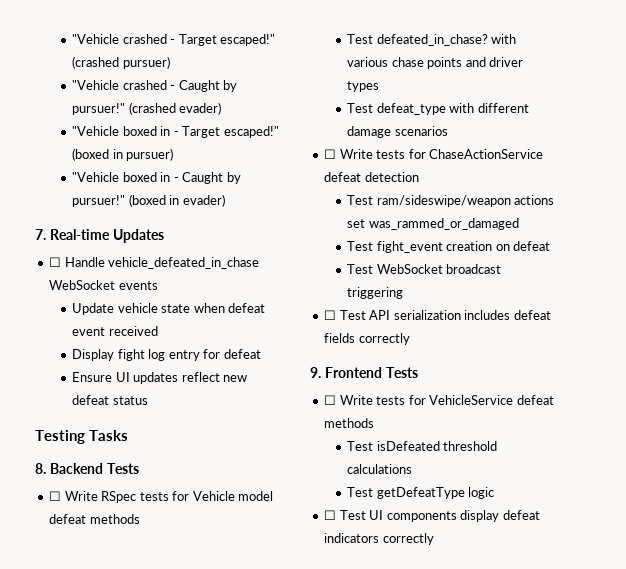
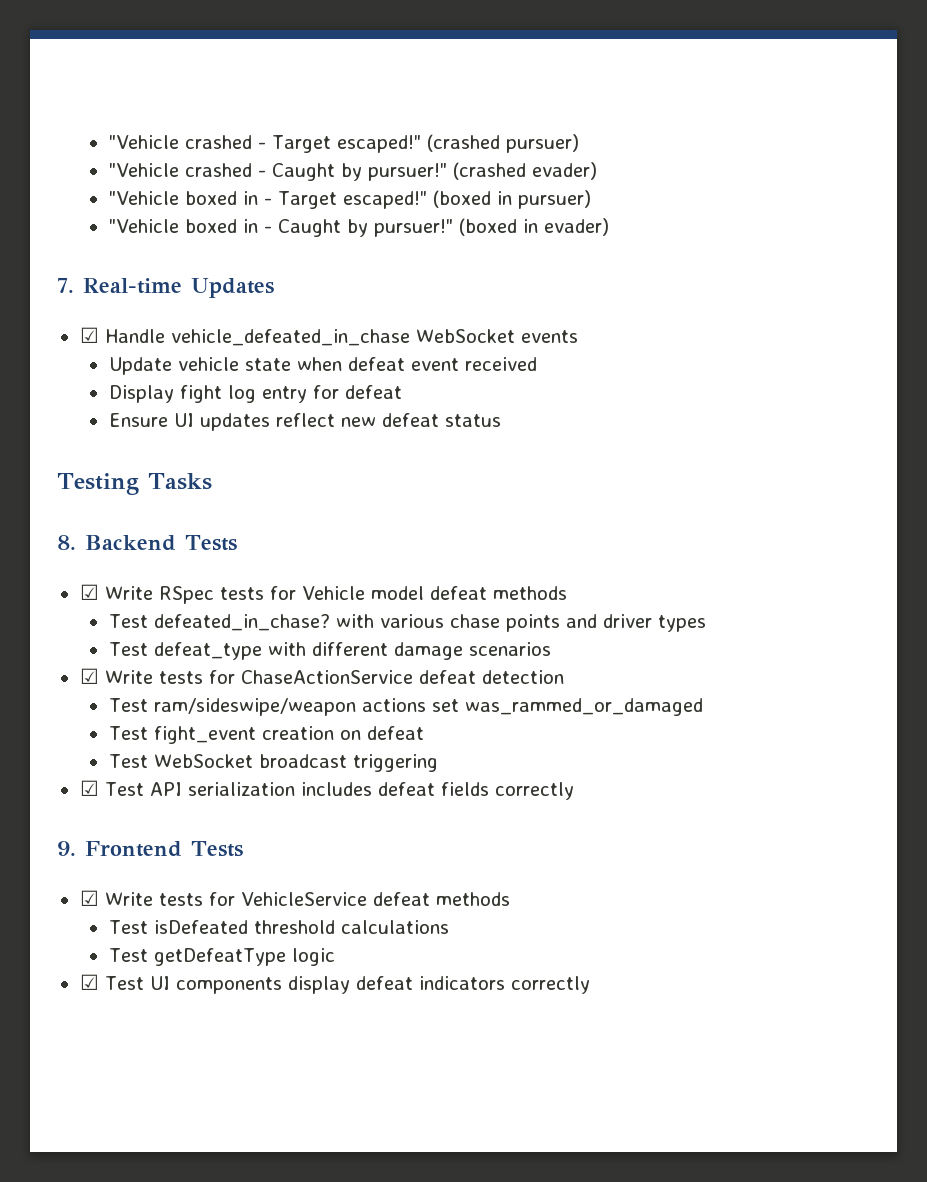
[49,257,62,267] ☐ -> [79,327,99,343] ☑
[49,491,62,501] ☐ -> [79,584,99,600] ☑
[324,149,337,159] ☐ -> [79,668,99,684] ☑
[324,310,337,320] ☐ -> [79,780,99,796] ☑
[324,395,337,405] ☐ -> [79,890,99,906] ☑
[324,510,337,520] ☐ -> [79,974,99,990] ☑

